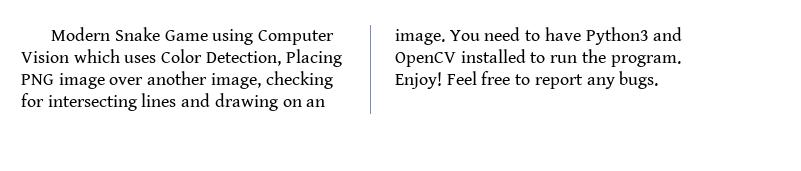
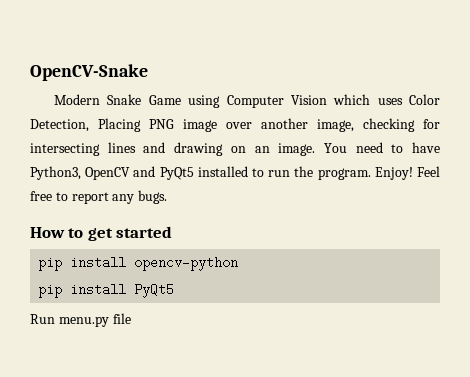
(51, 34) none -> [30,64,148,81] OpenCV-Snake //
[585,27,683,45] [395,52,456,67] Python3 and OpenCV -> [30,166,194,180] Python3, OpenCV and PyQt5
(659, 80) none -> [30,226,173,241] [38,256,239,271] [38,283,175,298] [30,313,131,327] // How to get started // pip install opencv-python // pip install PyQt5 // Run menu.py file

